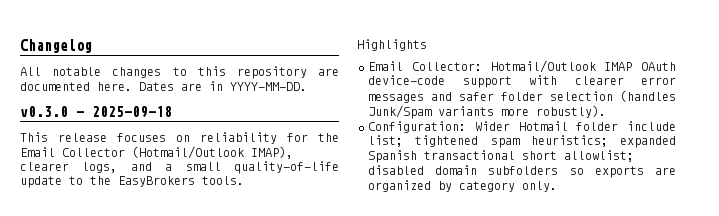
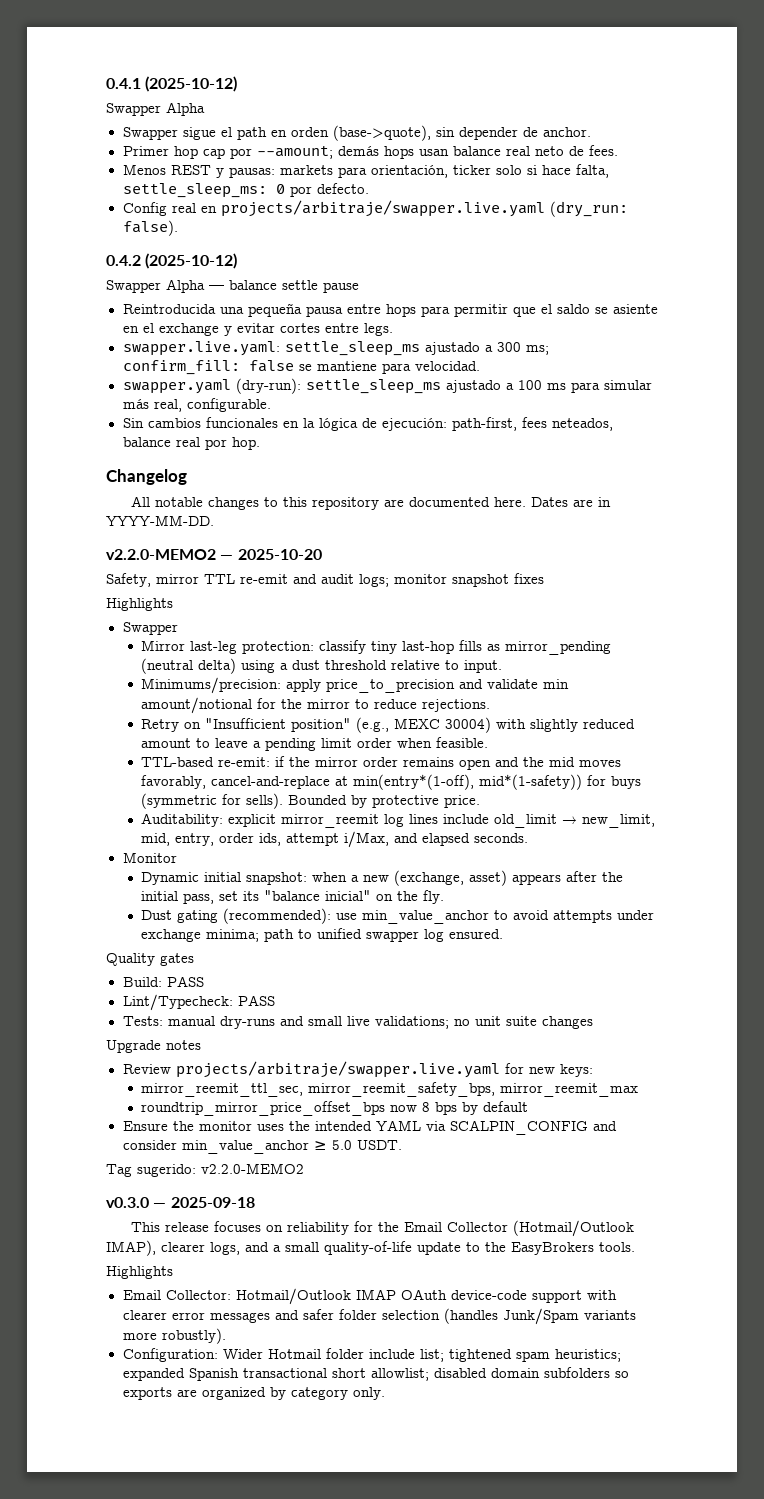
(20, 46) none -> [106,76,238,92] [106,102,205,116] [122,125,591,141] [122,145,618,159] [122,164,609,178] [122,183,369,198] [122,200,628,217] [122,220,178,236] [106,253,238,269] [106,279,359,293] [122,303,658,317] [122,323,393,336] [122,341,549,356] [122,360,480,375] [122,378,652,394] [122,398,271,412] [122,417,613,431] [122,437,260,450] 0.4.1 (2025-10-12) // Swapper Alpha // Swapper sigue el path en orden (base->quote), sin depender de anchor. // Primer hop cap por --amount; demás hops usan balance real neto de fees. // Menos REST y pausas: markets para orientación, ticker solo si hace falta, settle_sleep_ms: 0 por defecto. // Config real en projects/arbitraje/swapper.live.yaml (dry_run: false). // 0.4.2 (2025-10-12) // Swapper Alpha — balance settle pause // Reintroducida una pequeña pausa entre hops para permitir que el saldo se asiente en el exchange y evitar cortes entre legs. // swapper.live.yaml: settle_sleep_ms ajustado a 300 ms; confirm_fill: false se mantiene para velocidad. // swapper.yaml (dry-run): settle_sleep_ms ajustado a 100 ms para simular más real, configurable. // Sin cambios funcionales en la lógica de ejecución: path-first, fees neteados, balance real por hop. //
(307, 86) none -> [106,549,322,560] [106,573,544,587] [106,598,173,611] [122,622,178,635] [141,640,612,655] [141,658,503,674] [141,677,570,694] [141,697,491,714] [141,717,636,733] [141,737,489,751] [141,756,622,770] [141,774,642,790] [141,793,481,809] [141,813,656,828] [141,831,529,848] [122,852,177,863] [141,870,624,886] [141,890,445,904] [141,908,655,924] [141,928,504,942] [106,953,194,966] [122,976,204,987] [122,994,275,1011] [122,1016,593,1029] [106,1040,201,1053] [122,1061,593,1078] [141,1082,639,1097] [141,1101,529,1116] [122,1120,617,1135] [122,1140,402,1154] [106,1163,304,1177] // v2.2.0-MEMO2 — 2025-10-20 // Safety, mirror TTL re-emit and audit logs; monitor snapshot fixes // Highlights // Swapper // Mirror last-leg protection: classify tiny last-hop fills as mirror_pending (neutral delta) using a dust threshold relative to input. // Minimums/precision: apply price_to_precision and validate min amount/notional for the mirror to reduce rejections. // Retry on "Insufficient position" (e.g., MEXC 30004) with slightly reduced amount to leave a pending limit order when feasible. // TTL-based re-emit: if the mirror order remains open and the mid moves favorably, cancel-and-replace at min(entry*(1-off), mid*(1-safety)) for buys (symmetric for sells). Bounded by protective price. // Auditability: explicit mirror_reemit log lines include old_limit → new_limit, mid, entry, order ids, attempt i/Max, and elapsed seconds. // Monitor // Dynamic initial snapshot: when a new (exchange, asset) appears after the initial pass, set its "balance inicial" on the fly. // Dust gating (recommended): use min_value_anchor to avoid attempts under exchange minima; path to unified swapper log ensured. // Quality gates // Build: PASS // Lint/Typecheck: PASS // Tests: manual dry-runs and small live validations; no unit suite changes // Upgrade notes // Review projects/arbitraje/swapper.live.yaml for new keys: // mirror_reemit_ttl_sec, mirror_reemit_safety_bps, mirror_reemit_max // roundtrip_mirror_price_offset_bps now 8 bps by default // Ensure the monitor uses the intended YAML via SCALPIN_CONFIG and consider min_value_anchor ≥ 5.0 USDT. // Tag sugerido: v2.2.0-MEMO2

